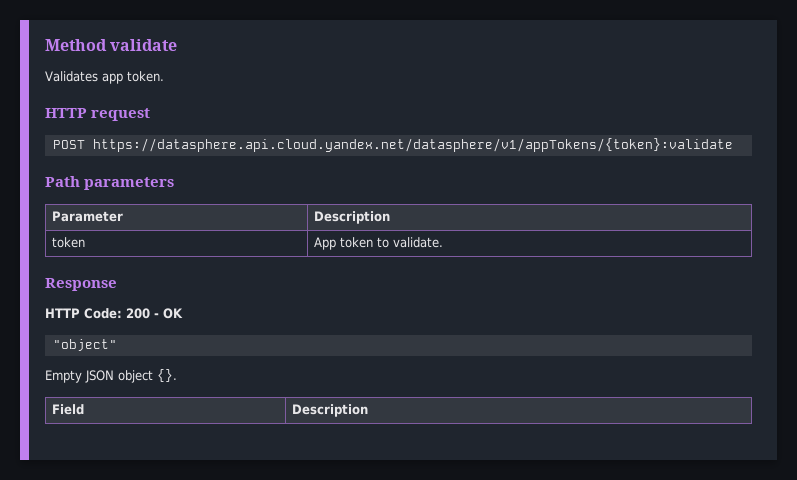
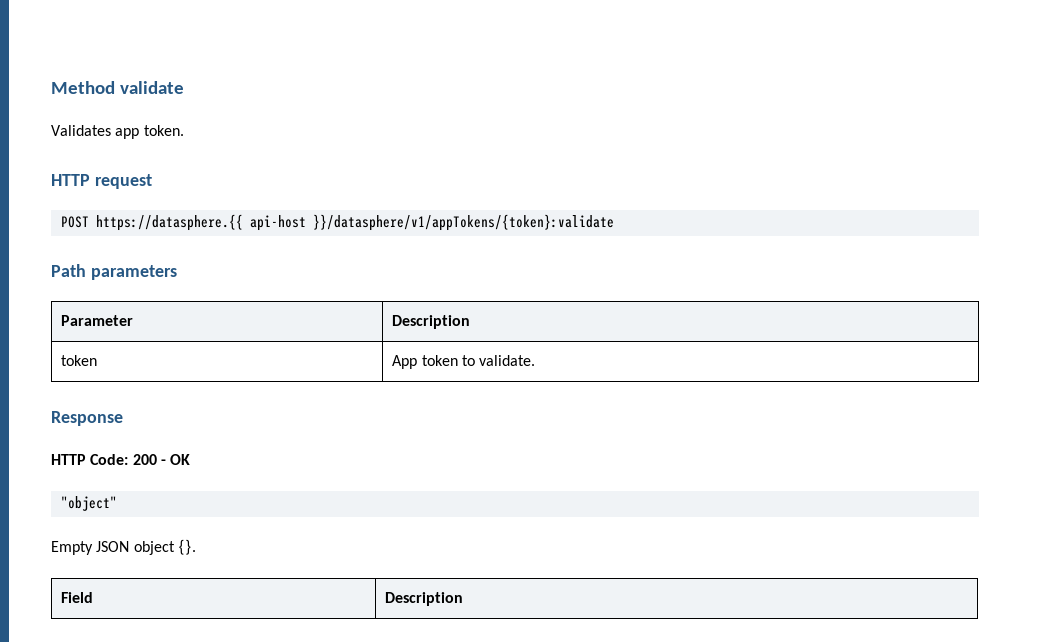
[92,138,733,152] https://datasphere.api.cloud.yandex.net/datasphere/v1/appTokens/{token}:validate -> [95,214,614,231] https://datasphere.{{ api-host }}/datasphere/v1/appTokens/{token}:validate

